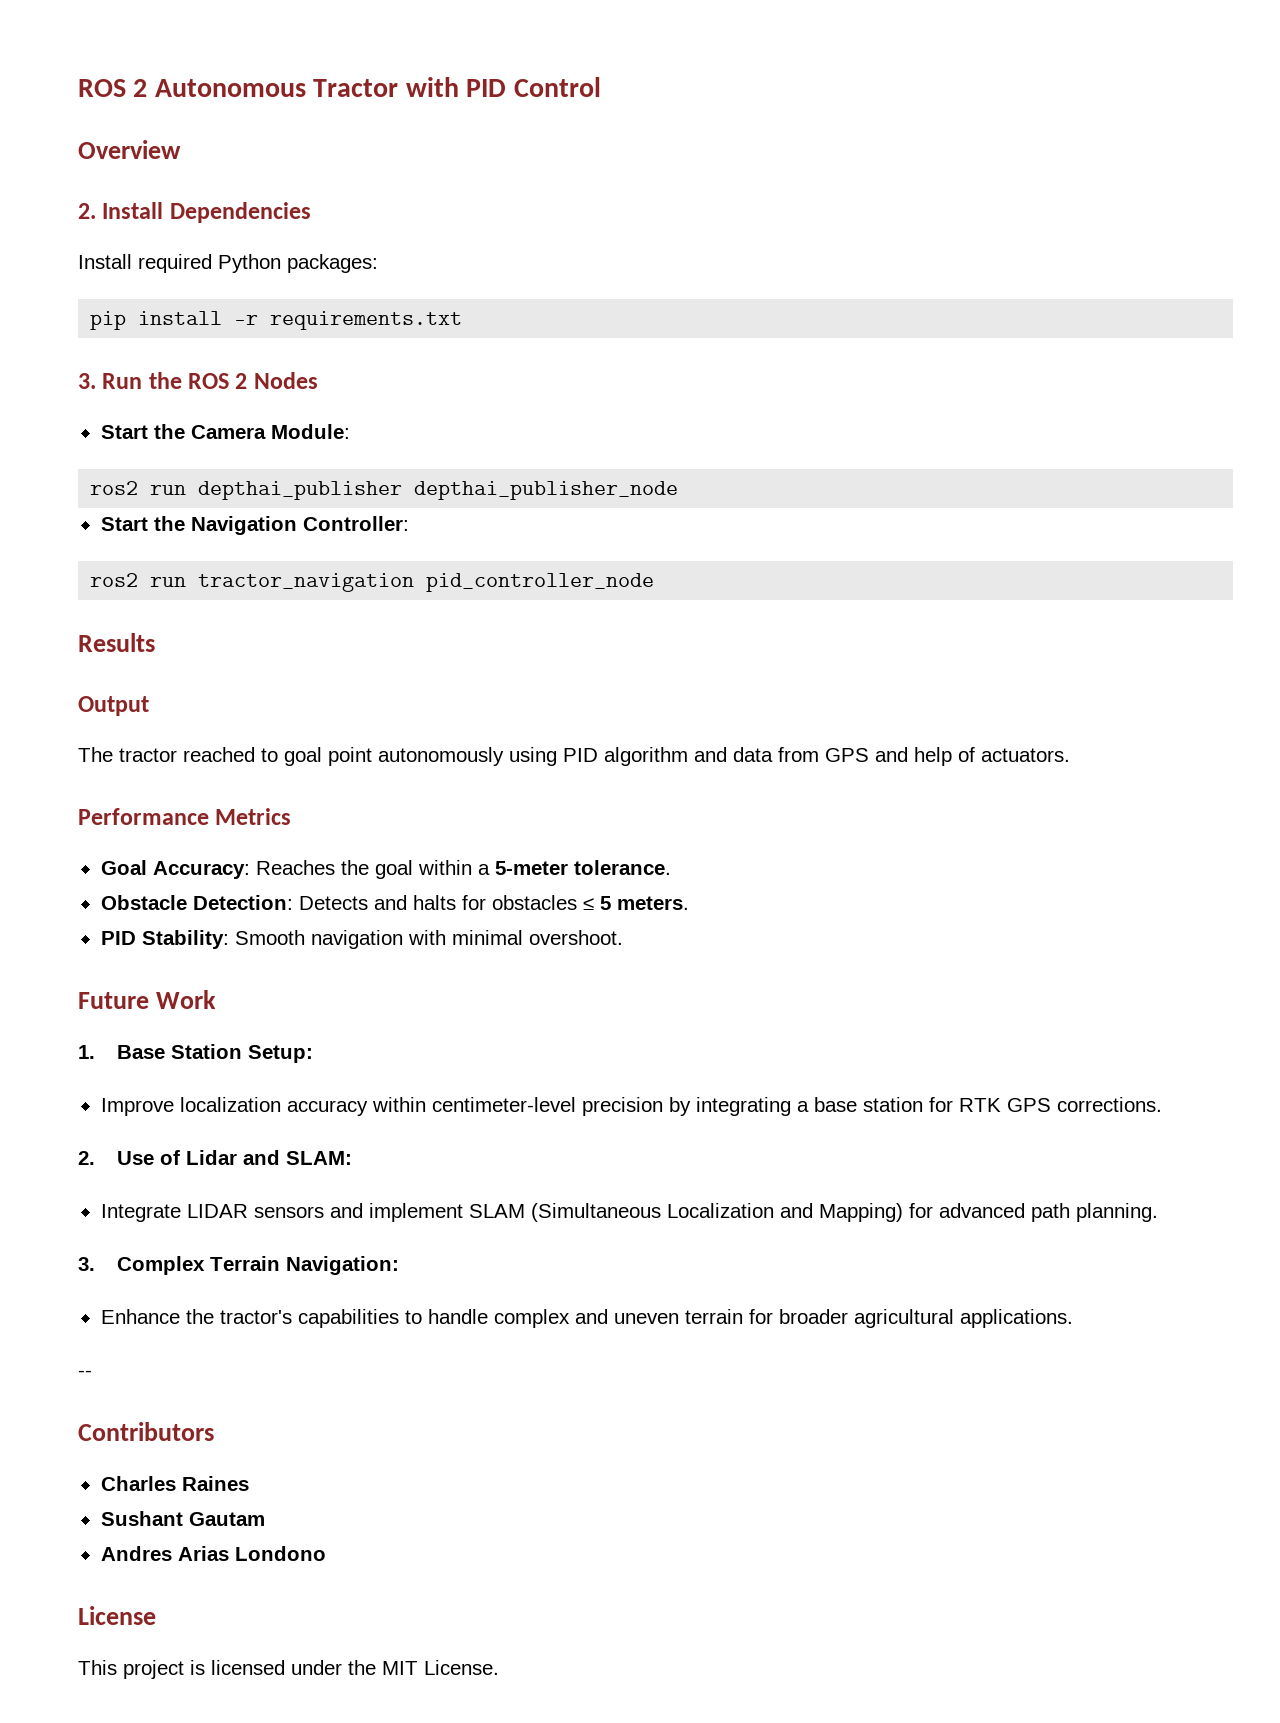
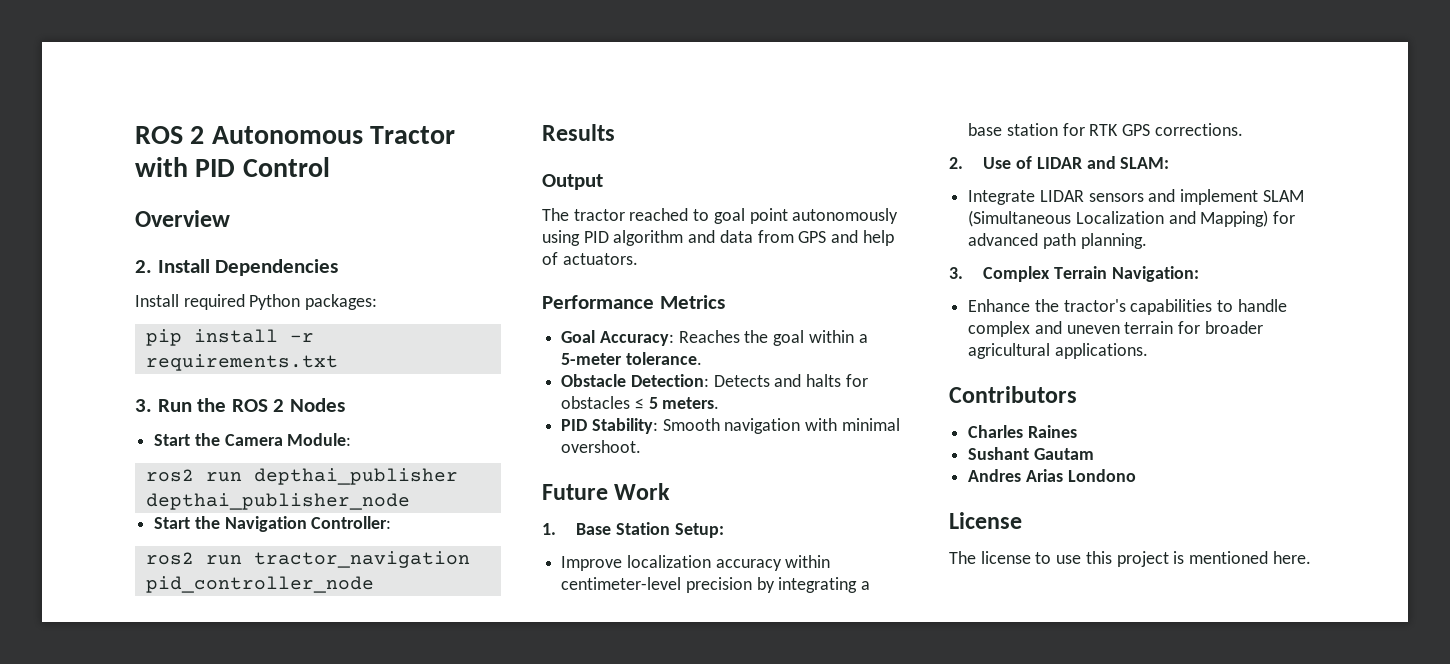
[186,1150,238,1165] Lidar -> [1036,157,1082,169] LIDAR
[78,1370,92,1377] // -- -> (1148, 351) none
[78,1660,499,1679] This project is licensed under the MIT License. -> [949,551,1311,567] The license to use this project is mentioned here.

